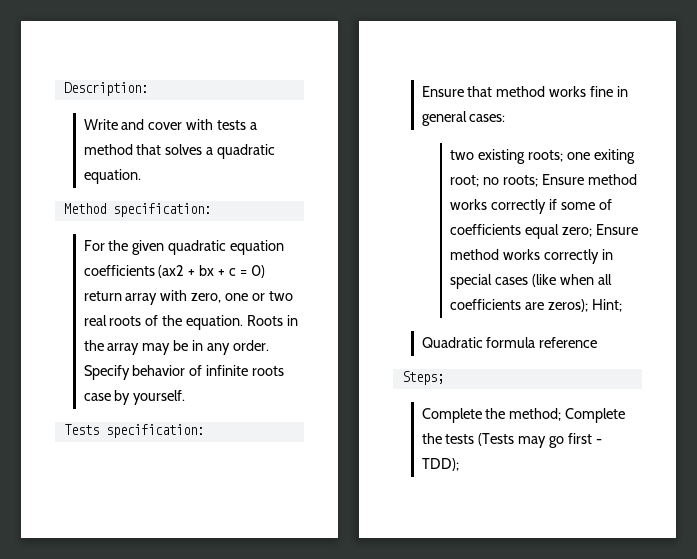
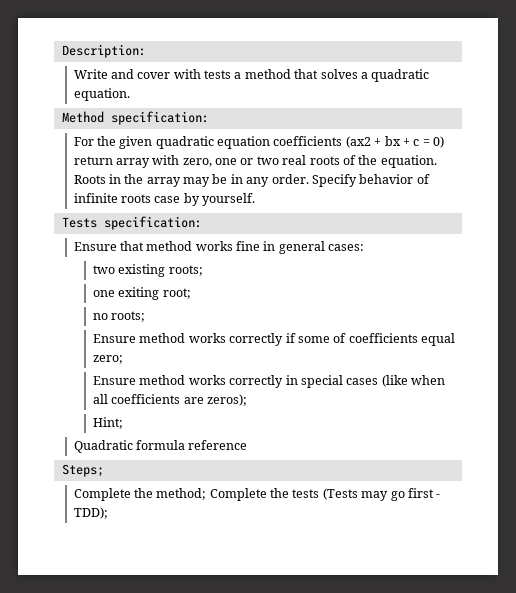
(563, 156) none -> (203, 270) //
(480, 181) none -> (191, 293) //
(538, 181) none -> (146, 316) //
(592, 232) none -> (124, 359) //
(588, 305) none -> (248, 400) //

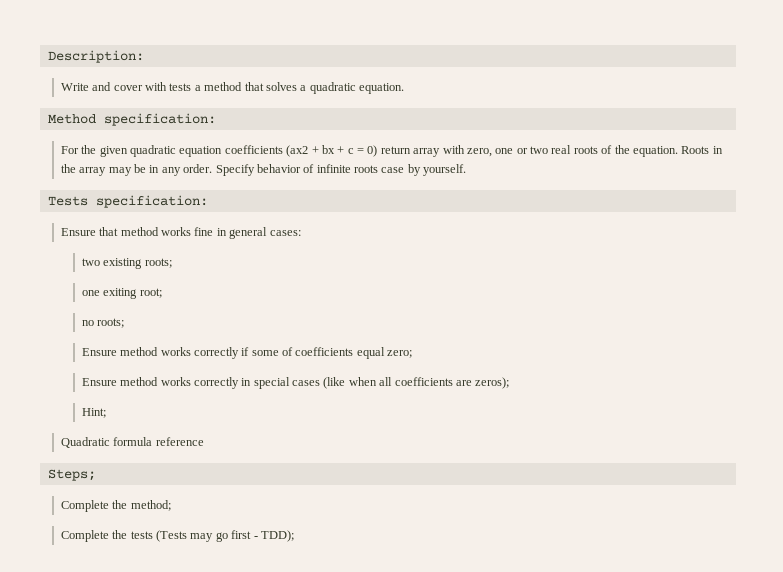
(207, 494) none -> (171, 505) //

